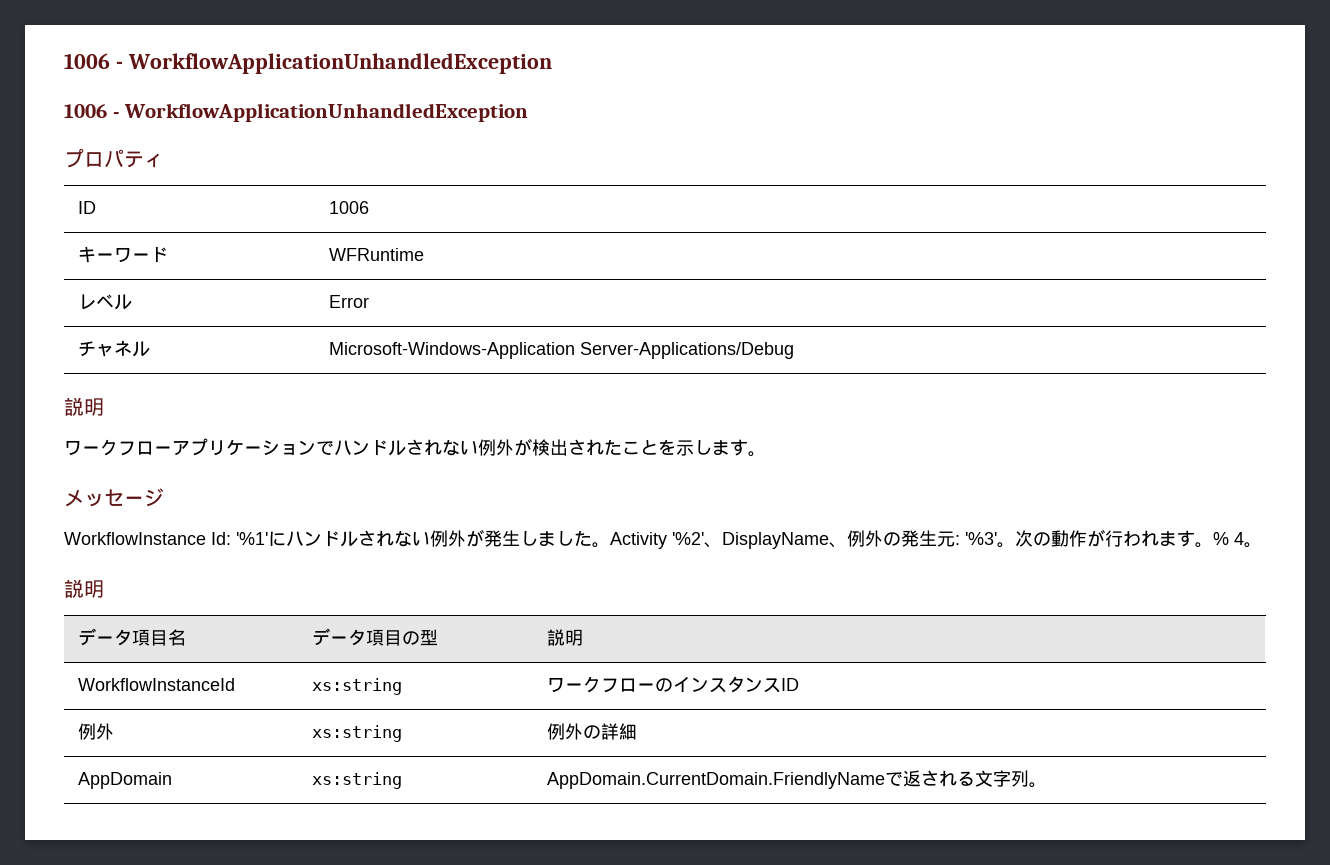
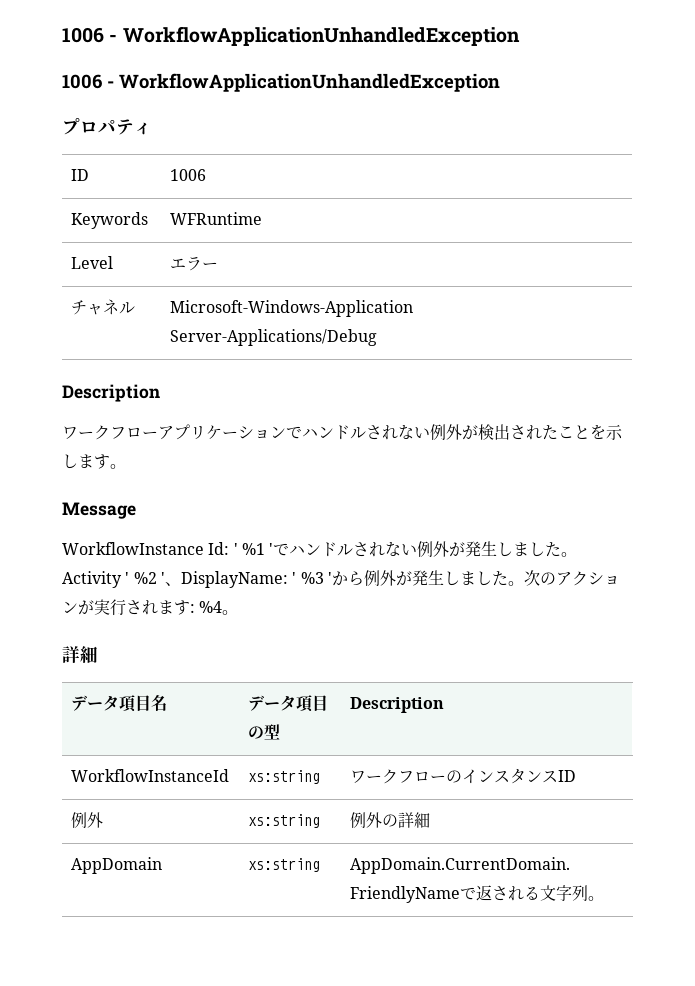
[77,246,168,263] キーワード -> [71,212,149,229] Keywords
[77,294,132,310] [328,295,369,308] レベル | Error -> [71,256,114,269] [170,257,219,271] Level | エラー
[64,397,104,416] 説明 -> [62,384,160,402] Description
[64,488,164,507] メッセージ -> [62,502,136,519] Message
[236,531,286,547] '%1'に -> [233,543,290,556] ' %1 'で
[672,529,1262,549] [64,579,104,598] '%2'、DisplayName、例外の発生元: '%3'。次の動作が行われます。% 4。 // 説明 -> [125,570,620,588] [62,599,239,616] [62,646,98,663] ' %2 '、DisplayName: ' %3 'から例外が発生しました。次のアクションが実行されます: %4。 // 詳細
[546,629,583,646] 説明 -> [350,697,445,713] Description

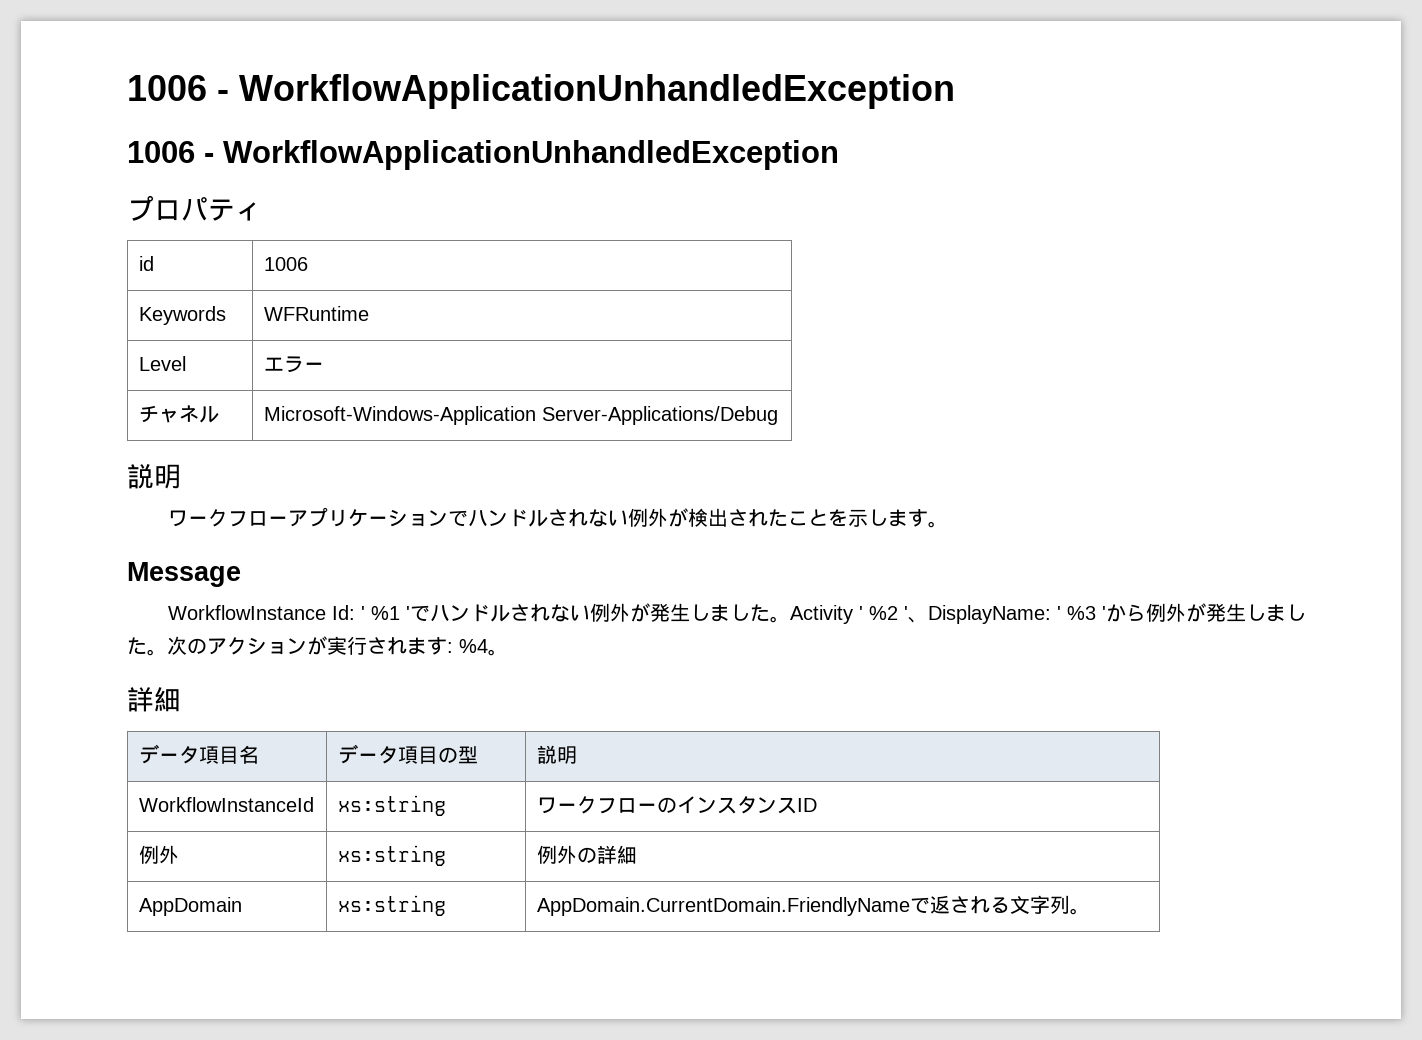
[71,169,90,181] ID -> [138,256,154,271] id
[62,384,160,402] Description -> [127,464,181,489] 説明
[350,697,445,713] Description -> [536,745,577,764] 説明

